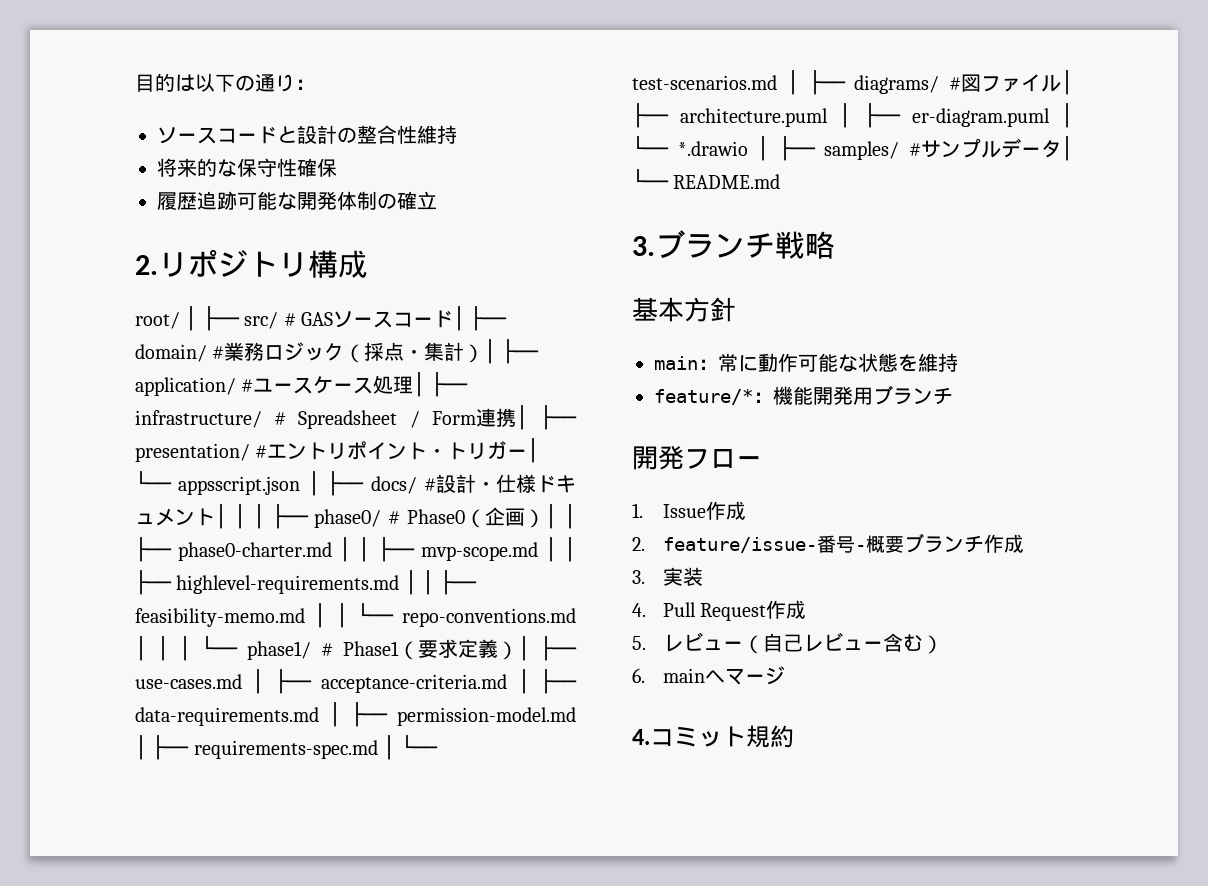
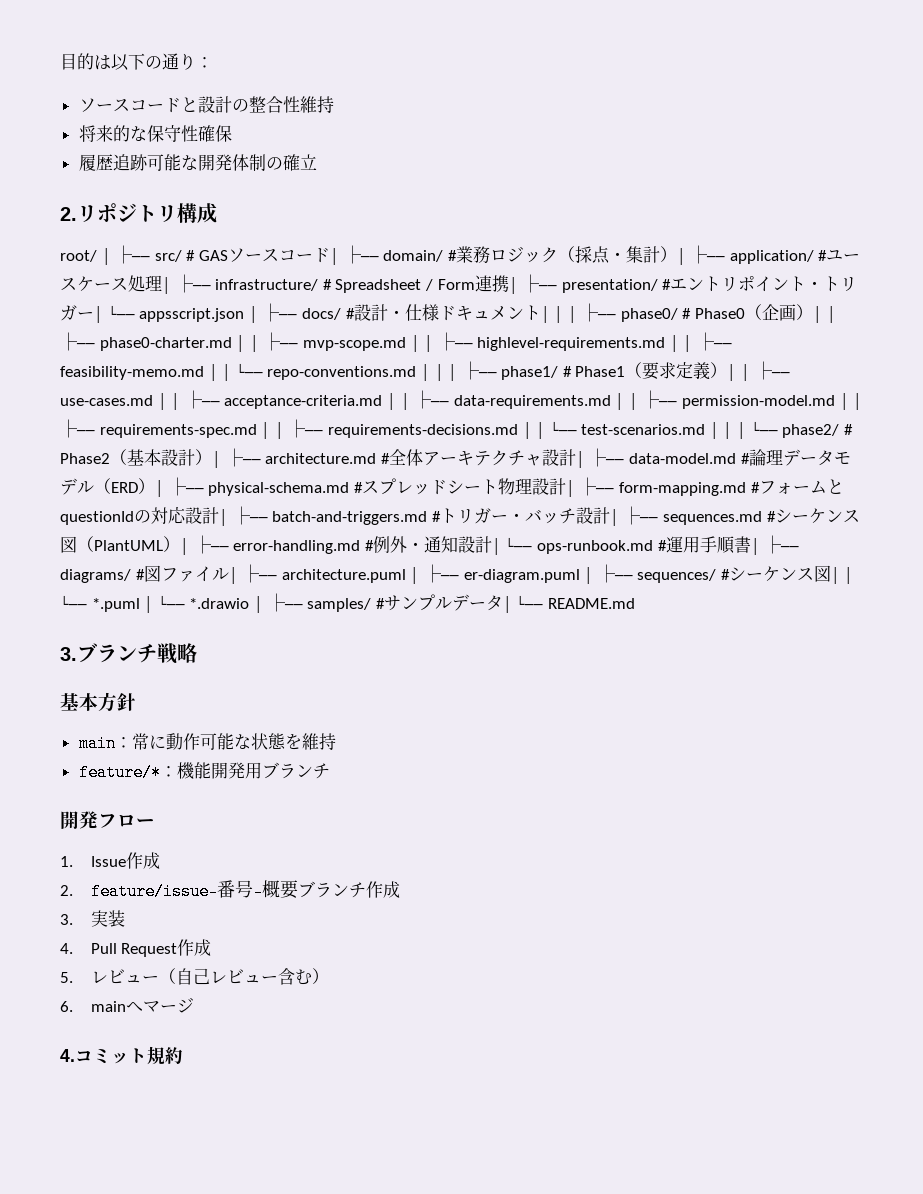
[201,636,238,656] └── -> [461,361,497,380] ├──
(530, 648) none -> [741,364,751,381] │
(265, 681) none -> [171,393,181,410] │
(530, 681) none -> [400,393,410,410] │
(341, 714) none -> [628,393,638,410] │
(147, 747) none -> [853,393,863,410] │
[400,735,438,755] [632,75,777,90] └── test-scenarios.md -> [274,419,853,439] [60,448,851,468] [60,477,844,497] [60,506,860,526] [60,535,751,555] │ ├── requirements-decisions.md │ │ └── test-scenarios.md │ │ │ └── phase2/ # Phase2（基本設計）│ ├── architecture.md #全体アーキテクチャ設計│ ├── data-model.md #論理データモデル（ERD）│ ├── physical-schema.md #スプレッドシート物理設計│ ├── form-mapping.md #フォームとquestionIdの対応設計│ ├── batch-and-triggers.md #トリガー・バッチ設計│ ├── sequences.md #シーケンス図（PlantUML）│ ├── error-handling.md #例外・通知設計│ └── ops-runbook.md #運用手順書
(1073, 115) none -> [597,564,854,584] [60,595,154,613] ├── sequences/ #シーケンス図│ │ └── *.puml │

